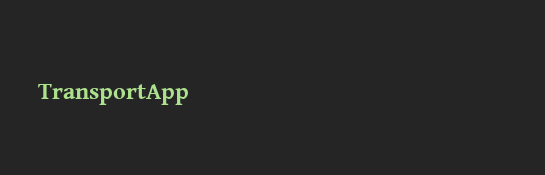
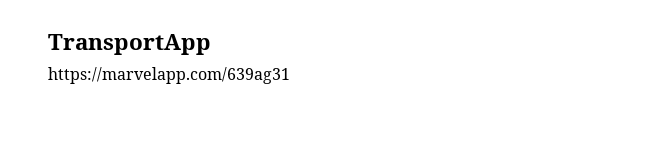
(189, 94) none -> [48,67,290,84] // https://marvelapp.com/639ag31

